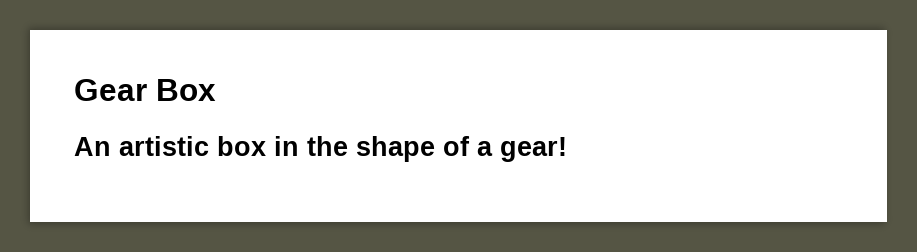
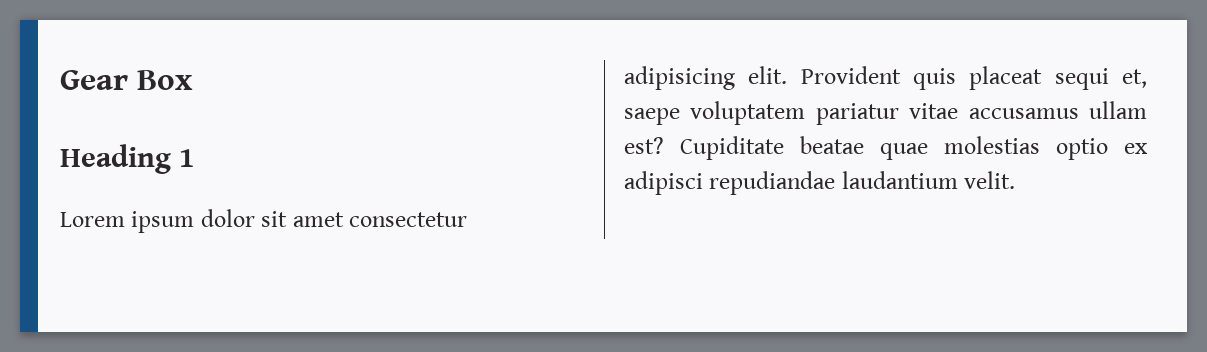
[74,136,567,162] An artistic box in the shape of a gear! -> [60,144,196,174] [60,209,468,233] [624,66,1147,90] [624,101,1147,125] [624,136,1148,160] [624,171,1016,195] Heading 1 // Lorem ipsum dolor sit amet consectetur adipisicing elit. Provident quis placeat sequi et, saepe voluptatem pariatur vitae accusamus ullam est? Cupiditate beatae quae molestias optio ex adipisci repudiandae laudantium velit.

